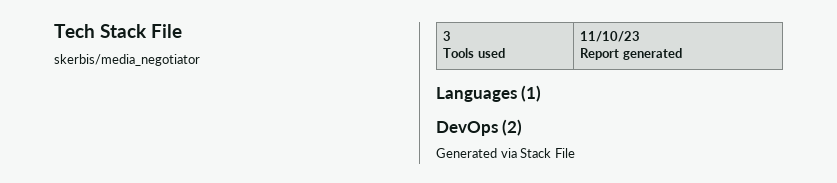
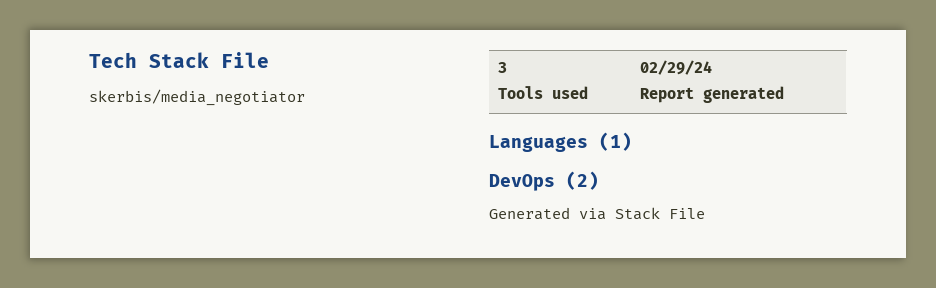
[580,31,641,42] 11/10/23 -> [639,60,712,75] 02/29/24

